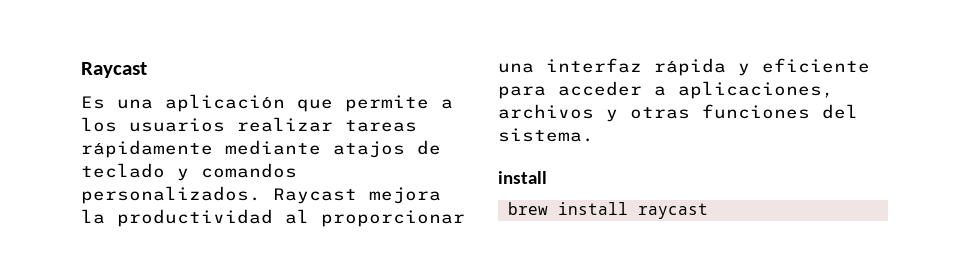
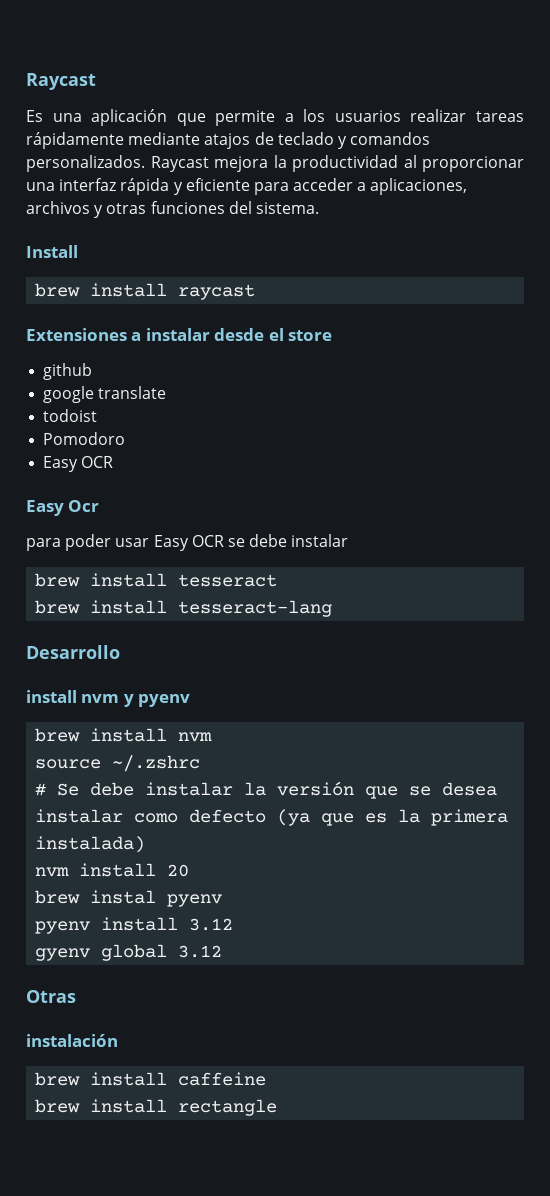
[498,171,547,184] install -> [26,245,78,258] Install
(708, 211) none -> [26,328,333,341] [43,363,93,380] [43,386,167,403] [43,409,98,422] [43,432,126,445] [43,456,114,472] [26,500,100,516] [26,534,349,551] [35,573,278,587] [35,600,333,617] [26,645,120,659] [26,690,191,707] [35,728,213,742] [35,755,201,772] [35,781,498,799] [35,809,509,826] [35,836,146,853] [35,863,190,877] [35,890,223,907] [35,917,234,934] [35,944,223,961] [26,990,76,1003] [26,1034,118,1047] [35,1072,267,1086] [35,1099,278,1116] // Extensiones a instalar desde el store // github // google translate // todoist // Pomodoro // Easy OCR // Easy Ocr // para poder usar Easy OCR se debe instalar // brew install tesseract // brew install tesseract-lang // Desarrollo // install nvm y pyenv // brew install nvm // source ~/.zshrc // # Se debe instalar la versión que se desea instalar como defecto (ya que es la primera instalada) // nvm install 20 // brew instal pyenv // pyenv install 3.12 // gyenv global 3.12 // Otras // instalación // brew install caffeine // brew install rectangle

